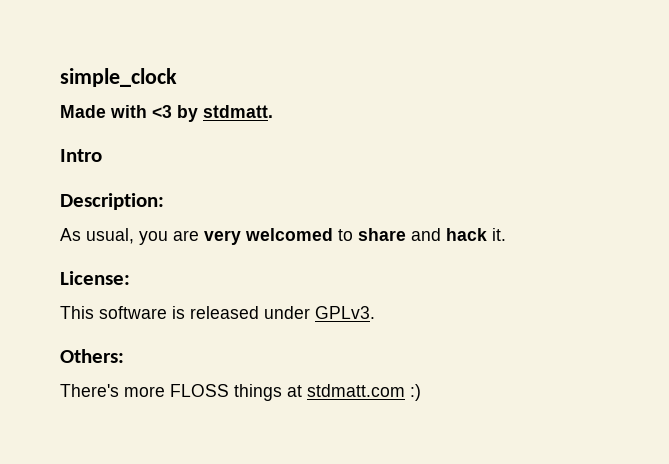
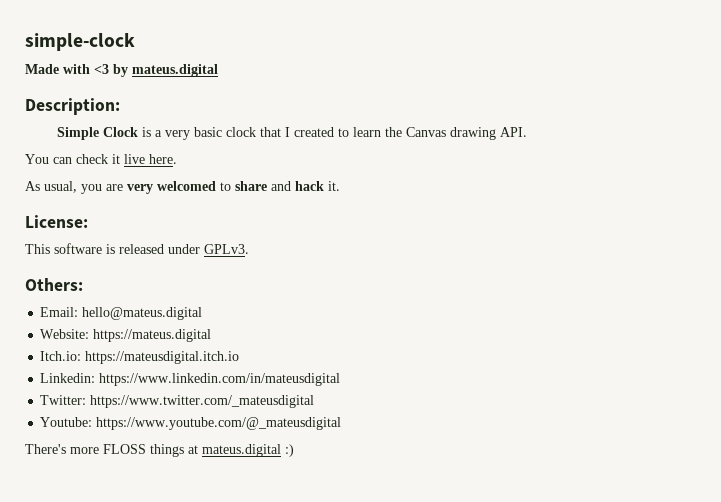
[60,68,177,87] simple_clock -> [25,33,135,51] simple-clock
[203,105,273,118] [60,149,102,162] stdmatt. // Intro -> [132,64,218,77] mateus.digital
(164, 201) none -> [56,127,527,140] [25,154,177,164] // Simple Clock is a very basic clock that I created to learn the Canvas drawing API. // You can check it live here.
(124, 356) none -> [40,307,203,320] [40,329,212,342] [40,351,240,364] [40,373,341,386] [40,395,315,408] [40,417,342,430] // Email: hello@mateus.digital // Website: https://mateus.digital // Itch.io: https://mateusdigital.itch.io // Linkedin: https://www.linkedin.com/in/mateusdigital // Twitter: https://www.twitter.com/_mateusdigital // Youtube: https://www.youtube.com/@_mateusdigital
[307,384,405,397] stdmatt.com -> [202,444,281,457] mateus.digital

